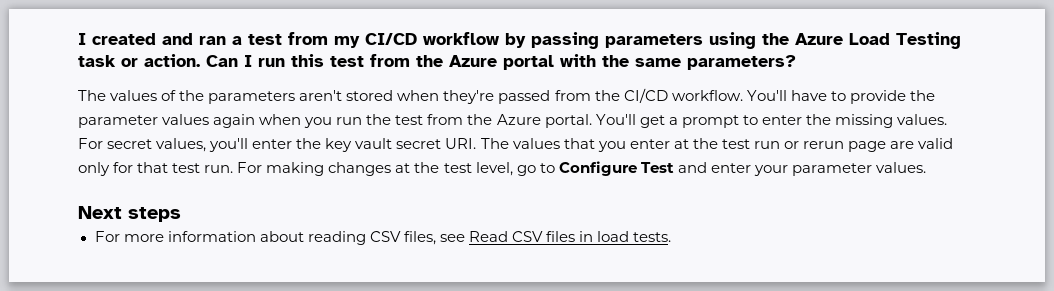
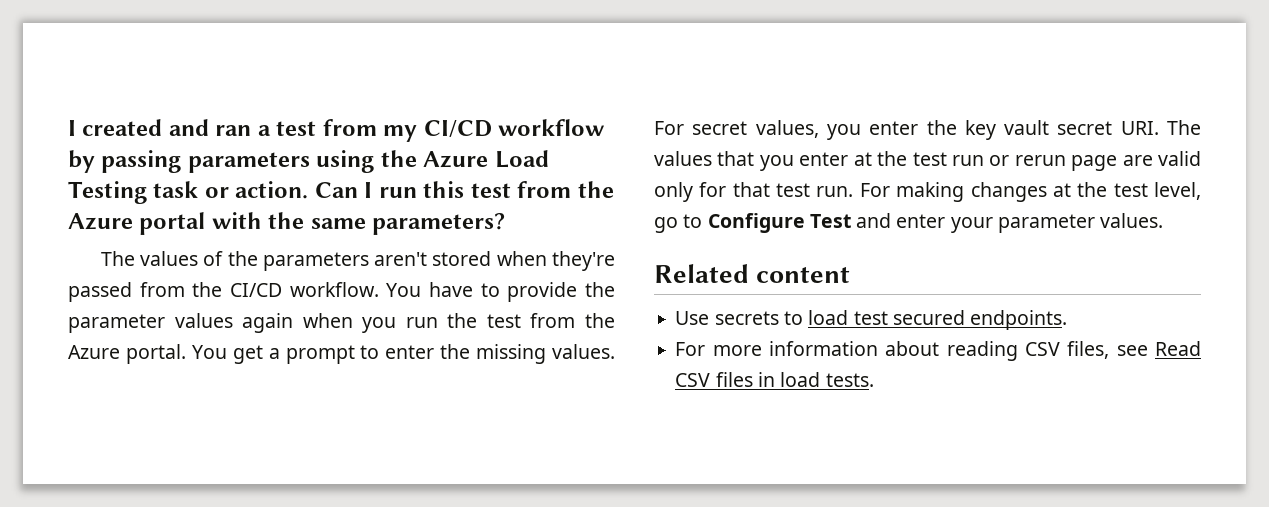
[746,90,787,101] You'll -> [386,283,422,297] You
[595,114,636,125] You'll -> [191,345,227,359] You
[209,138,249,152] you'll -> [826,124,861,140] you
[78,206,181,222] Next steps -> [654,264,851,283] [675,310,1068,330] Related content // Use secrets to load test secured endpoints.

